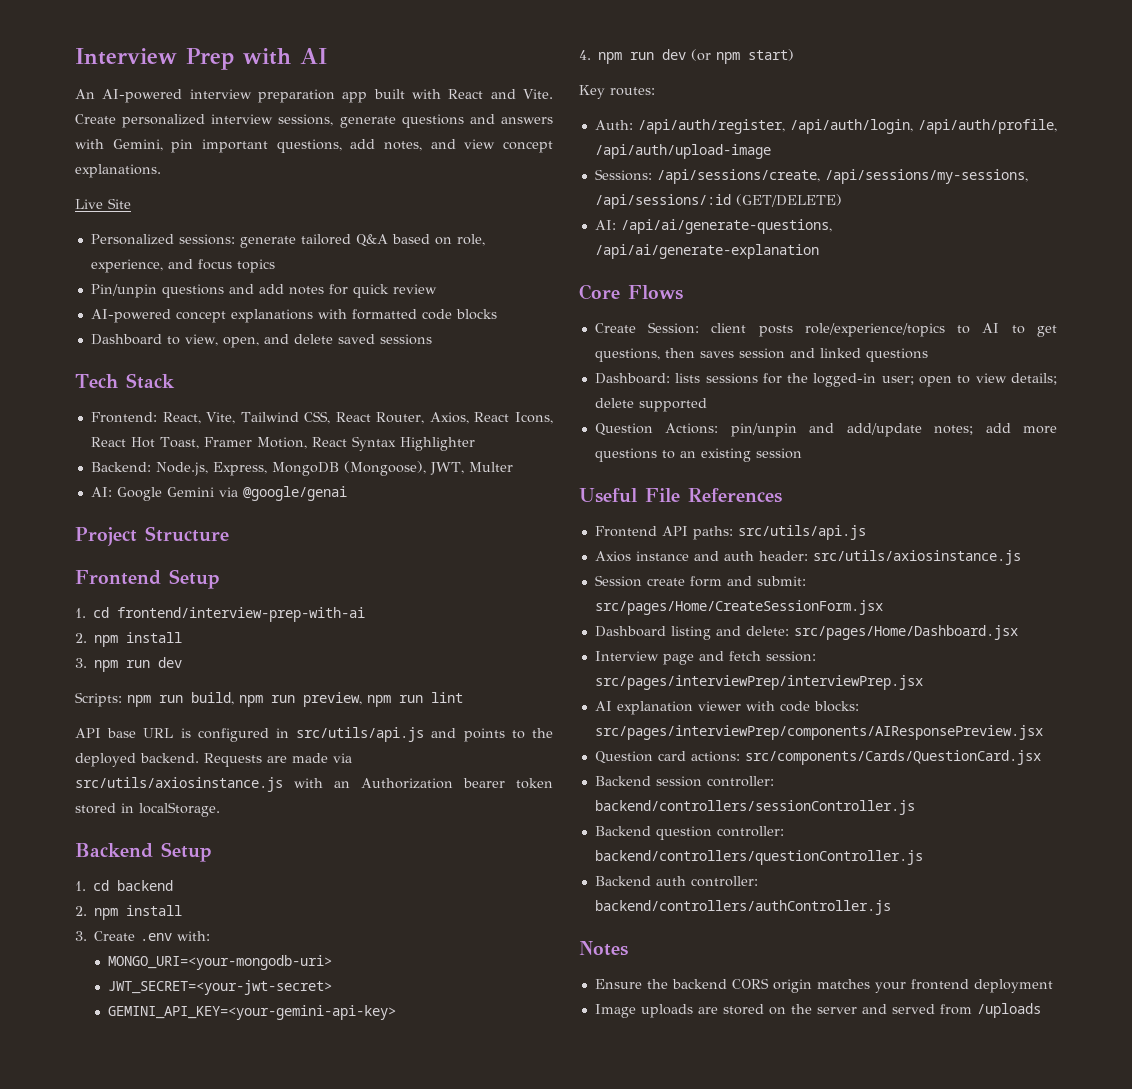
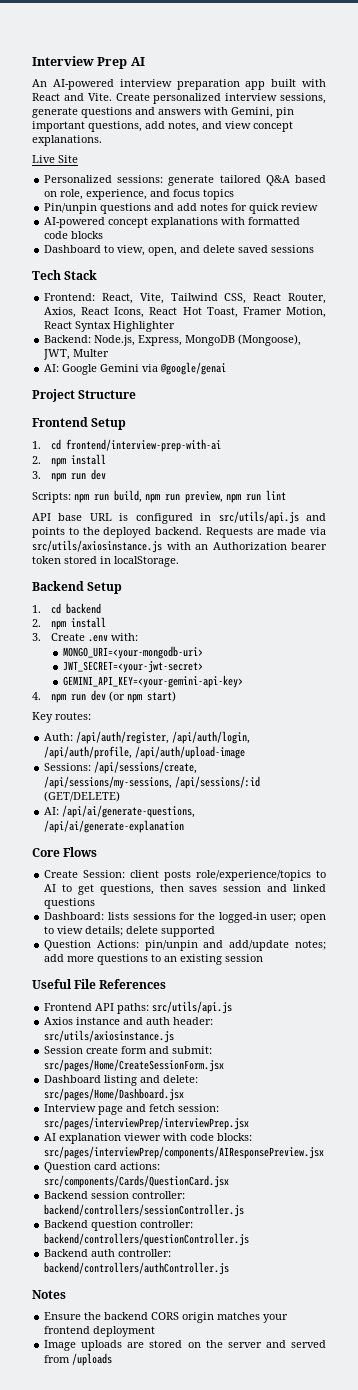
[243,48,291,65] with -> (128, 63) none

